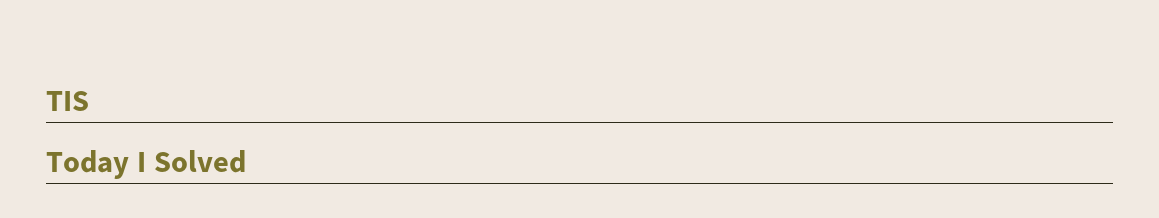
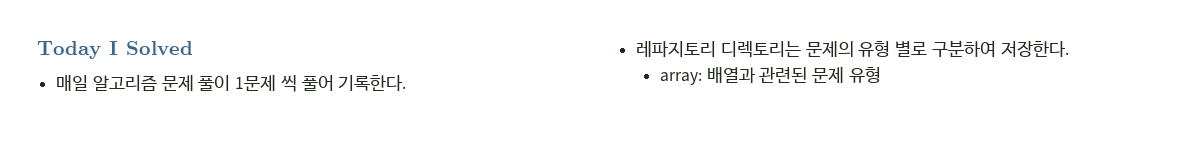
[46,91,89,111] TIS // -> (37, 50) none
(247, 161) none -> [56,75,407,92] [636,40,1069,58] [659,67,881,85] // 매일 알고리즘 문제 풀이 1문제 씩 풀어 기록한다. // 레파지토리 디렉토리는 문제의 유형 별로 구분하여 저장한다. // array: 배열과 관련된 문제 유형

